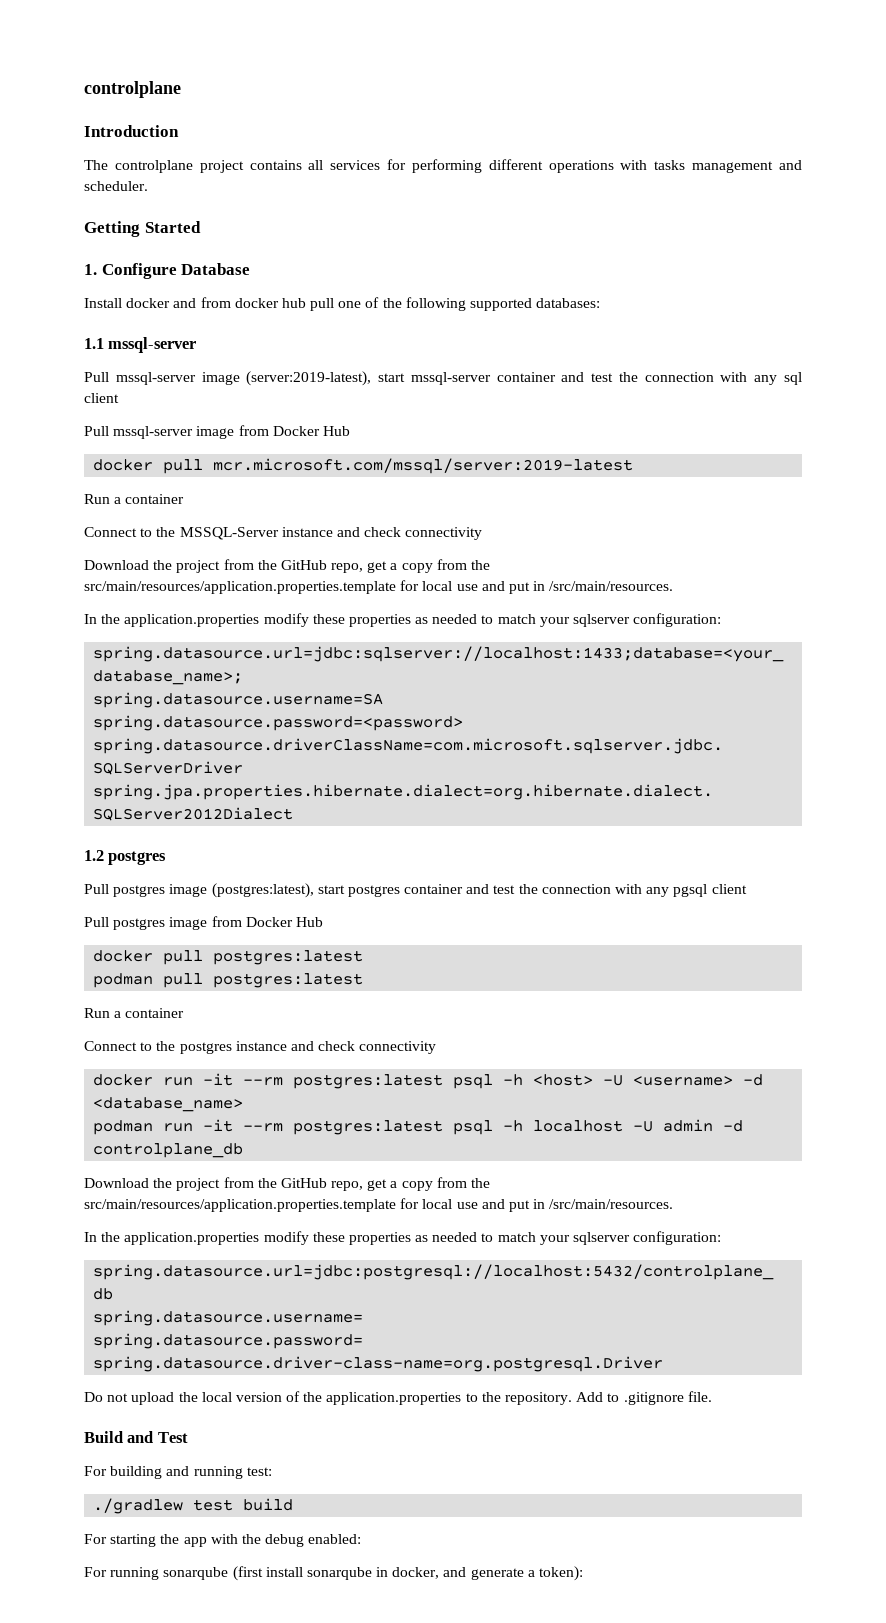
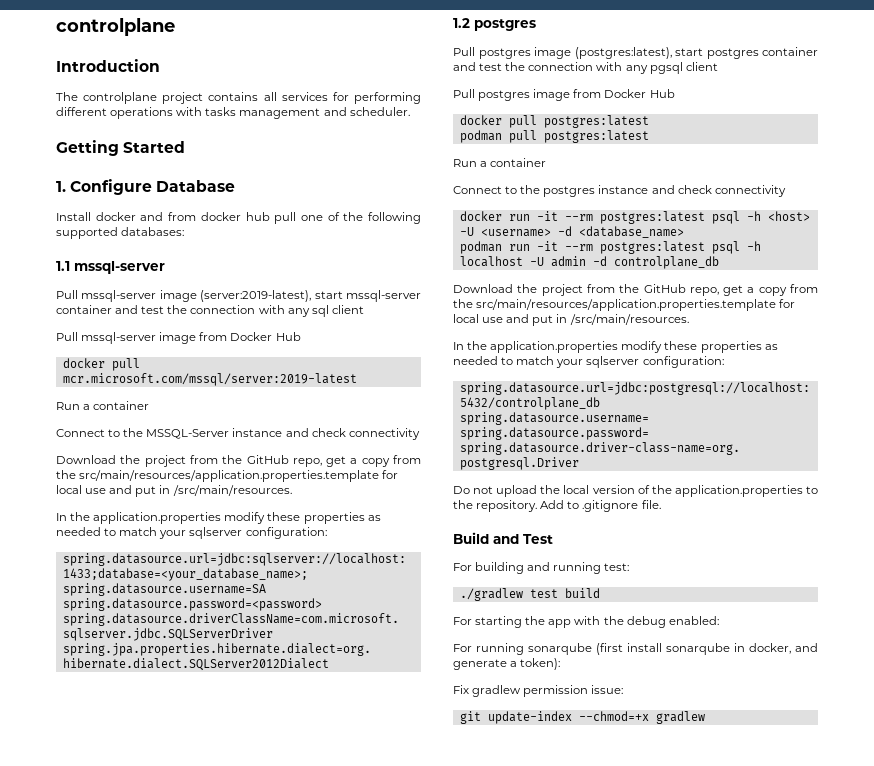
(584, 1573) none -> [453,685,624,697] [459,711,705,724] // Fix gradlew permission issue: // git update-index --chmod=+x gradlew

